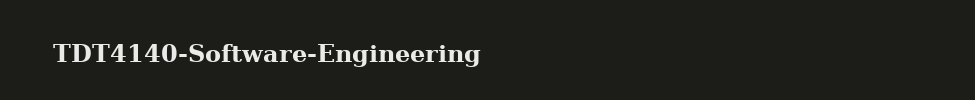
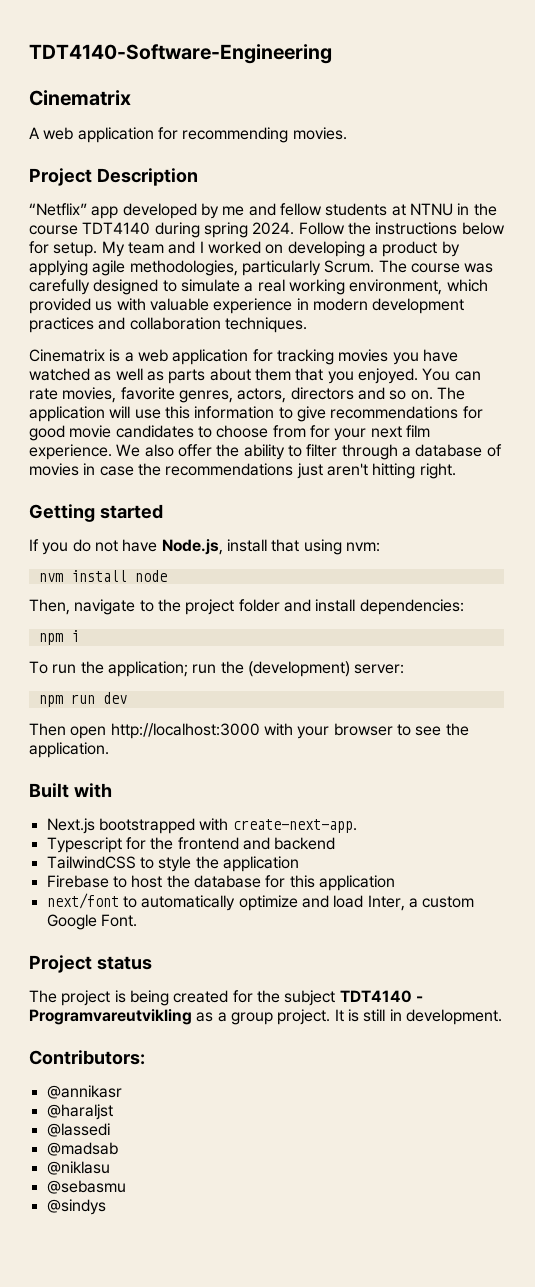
(481, 55) none -> [29,90,131,106] [29,127,347,143] [29,168,198,186] [29,203,497,219] [29,222,505,238] [29,241,460,257] [29,260,494,276] [29,279,488,295] [29,298,465,314] [29,317,307,333] [29,349,458,365] [29,368,481,384] [29,387,465,403] [29,406,483,422] [29,425,430,441] [29,444,502,460] [29,463,456,479] [29,504,163,522] [29,539,380,555] [38,570,167,582] [29,599,464,615] [38,630,79,645] [29,661,405,677] [38,692,127,707] [29,723,469,739] [29,742,109,758] [29,783,112,798] [46,818,357,834] [46,837,336,853] [46,856,299,872] [46,875,395,891] [46,893,475,911] [46,914,137,930] [29,955,152,973] [29,990,423,1006] [29,1009,502,1025] [29,1050,145,1065] [46,1085,122,1099] [46,1104,113,1120] [46,1123,110,1137] [46,1142,118,1156] [46,1161,110,1175] [46,1180,126,1194] [46,1199,106,1215] // Cinematrix // A web application for recommending movies. // Project Description // “Netflix” app developed by me and fellow students at NTNU in the course TDT4140 during spring 2024. Follow the instructions below for setup. My team and I worked on developing a product by applying agile methodologies, particularly Scrum. The course was carefully designed to simulate a real working environment, which provided us with valuable experience in modern development practices and collaboration techniques. // Cinematrix is a web application for tracking movies you have watched as well as parts about them that you enjoyed. You can rate movies, favorite genres, actors, directors and so on. The application will use this information to give recommendations for good movie candidates to choose from for your next film experience. We also offer the ability to filter through a database of movies in case the recommendations just aren't hitting right. // Getting started // If you do not have Node.js, install that using nvm: // nvm install node // Then, navigate to the project folder and install dependencies: // npm i // To run the application; run the (development) server: // npm run dev // Then open http://localhost:3000 with your browser to see the application. // Built with // Next.js bootstrapped with create-next-app. // Typescript for the frontend and backend // TailwindCSS to style the application // Firebase to host the database for this application // next/font to automatically optimize and load Inter, a custom Google Font. // Project status // The project is being created for the subject TDT4140 - Programvareutvikling as a group project. It is still in development. // Contributors: // @annikasr // @haraljst // @lassedi // @madsab // @niklasu // @sebasmu // @sindys

